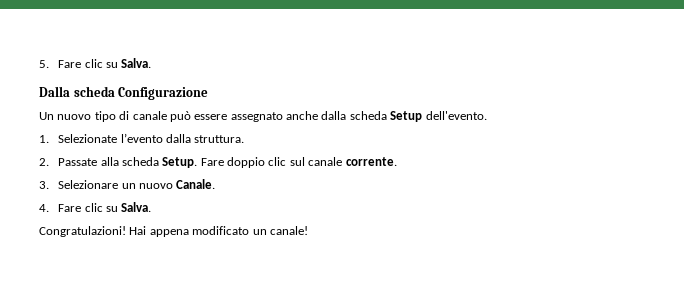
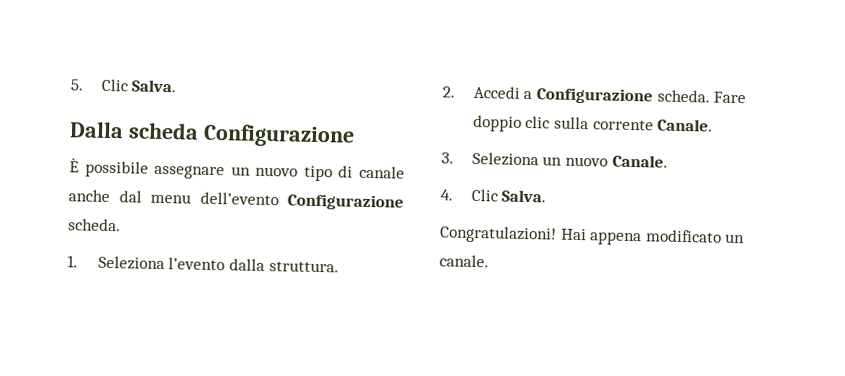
[58,59,118,68] Fare clic su -> [100,78,129,92] Clic
[39,111,487,122] Un nuovo tipo di canale può essere assegnato anche dalla scheda Setup dell'evento. -> [69,158,405,182] [68,189,404,211] [68,218,121,232] È possibile assegnare un nuovo tipo di canale anche dal menu dell’evento Configurazione scheda.
[58,134,118,143] Selezionate -> [97,255,165,271] Seleziona
[58,157,397,168] Passate alla scheda Setup. Fare doppio clic sul canale corrente. -> [472,85,747,105] [472,114,714,132] Accedi a Configurazione scheda. Fare doppio clic sulla corrente Canale.
[58,180,119,189] Selezionare -> [471,151,539,167] Seleziona
[58,203,118,212] Fare clic su -> [470,188,498,202] Clic
[269,226,308,235] canale! -> [439,254,489,268] canale.

